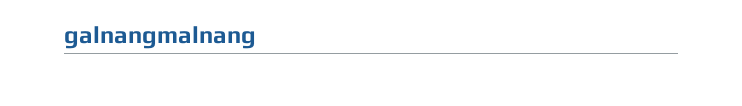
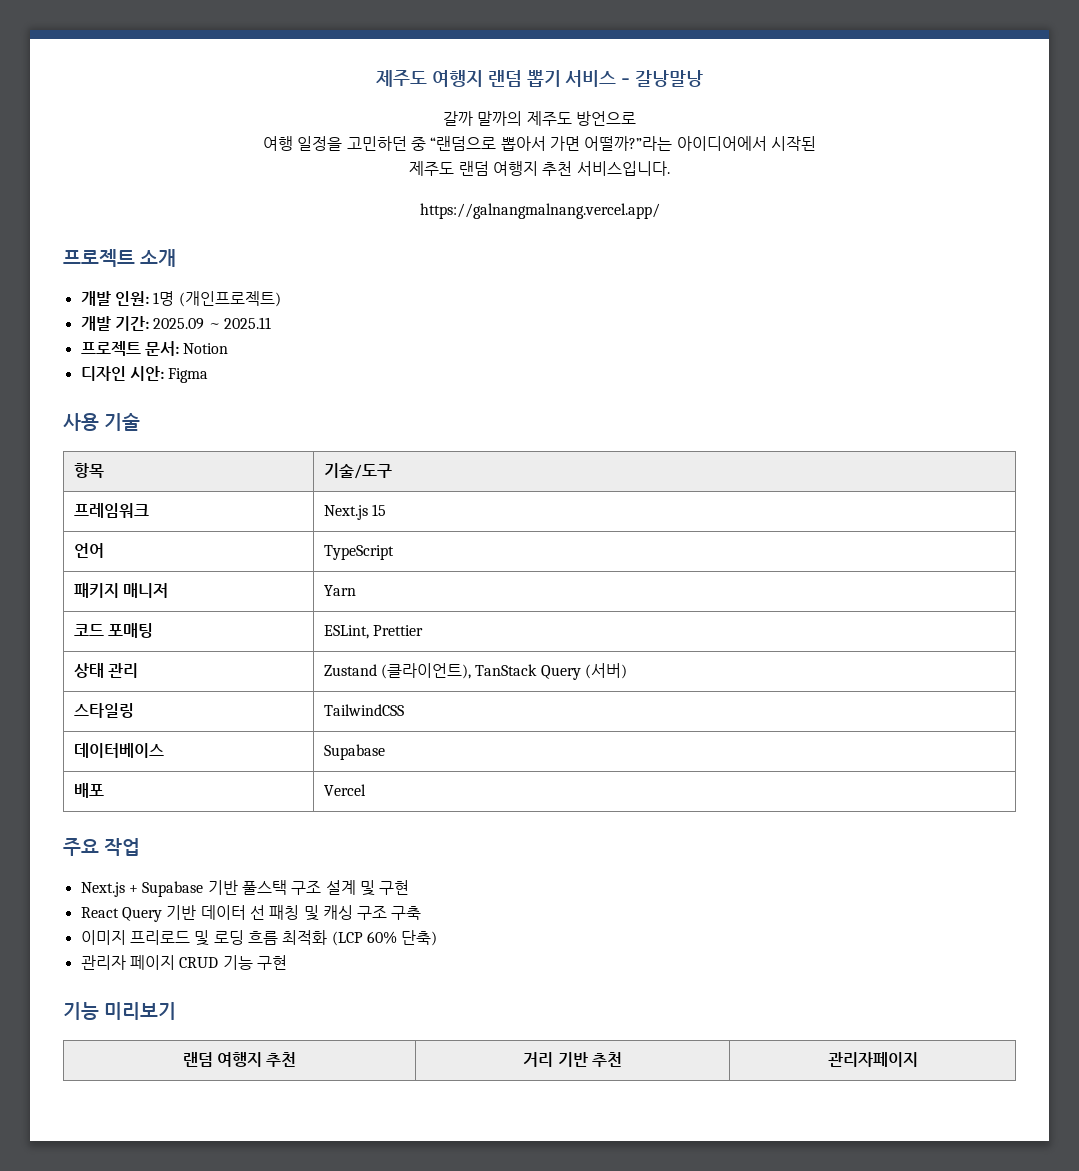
[64,26,256,49] galnangmalnang -> [376,70,703,87] [443,111,636,126] [263,136,816,151] [409,161,670,176] [419,203,660,219] [63,249,176,267] [80,291,281,307] [80,316,271,331] [80,341,229,356] [80,366,209,383] [63,413,140,431] [73,463,104,478] [323,463,392,479] [73,503,149,518] [323,504,386,520] [73,543,104,558] [323,545,394,560] [73,583,168,598] [323,585,356,596] [73,623,153,638] [323,625,423,639] [73,663,138,678] [323,663,627,680] [73,703,134,718] [323,704,404,716] [73,743,164,758] [323,744,385,760] [73,783,104,798] [323,784,366,796] [63,838,140,856] [80,880,410,897] [80,905,422,922] [80,930,438,946] [80,955,287,970] [63,1002,176,1020] [182,1052,297,1067] [523,1052,622,1067] [827,1052,918,1067] 제주도 여행지 랜덤 뽑기 서비스 – 갈낭말낭 // 갈까 말까의 제주도 방언으로 // 여행 일정을 고민하던 중 “랜덤으로 뽑아서 가면 어떨까?”라는 아이디어에서 시작된 // 제주도 랜덤 여행지 추천 서비스입니다. // https://galnangmalnang.vercel.app/ // 프로젝트 소개 // 개발 인원: 1명 (개인프로젝트) // 개발 기간: 2025.09 ~ 2025.11 // 프로젝트 문서: Notion // 디자인 시안: Figma // 사용 기술 // 항목 | 기술/도구 // 프레임워크 | Next.js 15 // 언어 | TypeScript // 패키지 매니저 | Yarn // 코드 포매팅 | ESLint, Prettier // 상태 관리 | Zustand (클라이언트), TanStack Query (서버) // 스타일링 | TailwindCSS // 데이터베이스 | Supabase // 배포 | Vercel // 주요 작업 // Next.js + Supabase 기반 풀스택 구조 설계 및 구현 // React Query 기반 데이터 선 패칭 및 캐싱 구조 구축 // 이미지 프리로드 및 로딩 흐름 최적화 (LCP 60% 단축) // 관리자 페이지 CRUD 기능 구현 // 기능 미리보기 // 랜덤 여행지 추천 | 거리 기반 추천 | 관리자페이지

